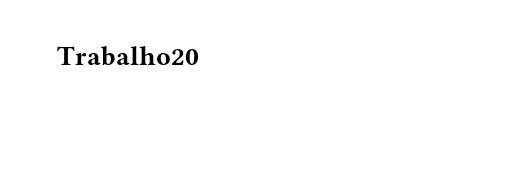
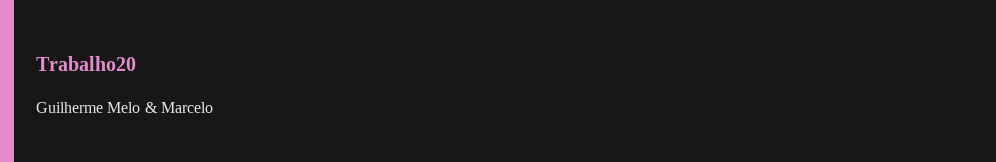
(199, 56) none -> [36,102,213,113] // Guilherme Melo & Marcelo

